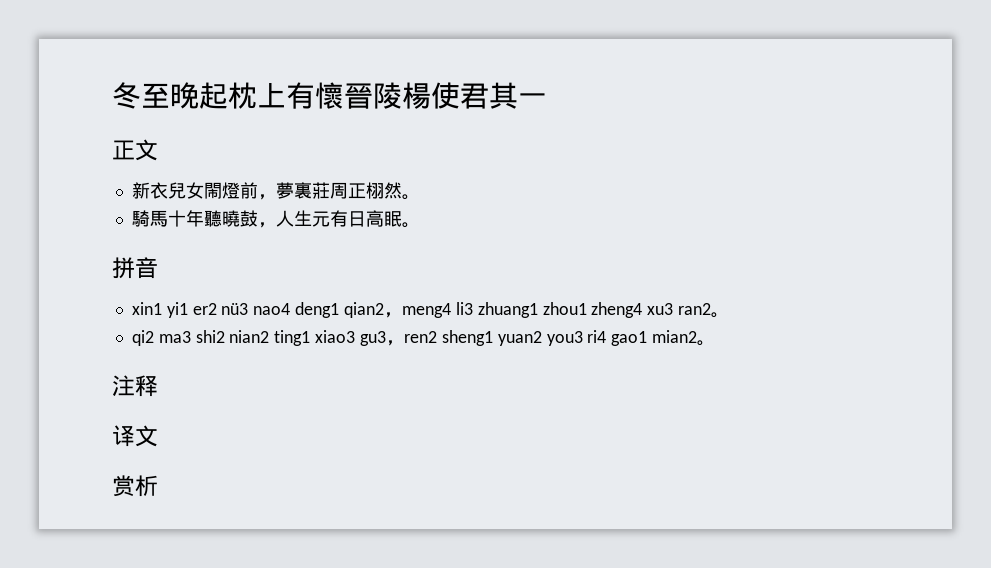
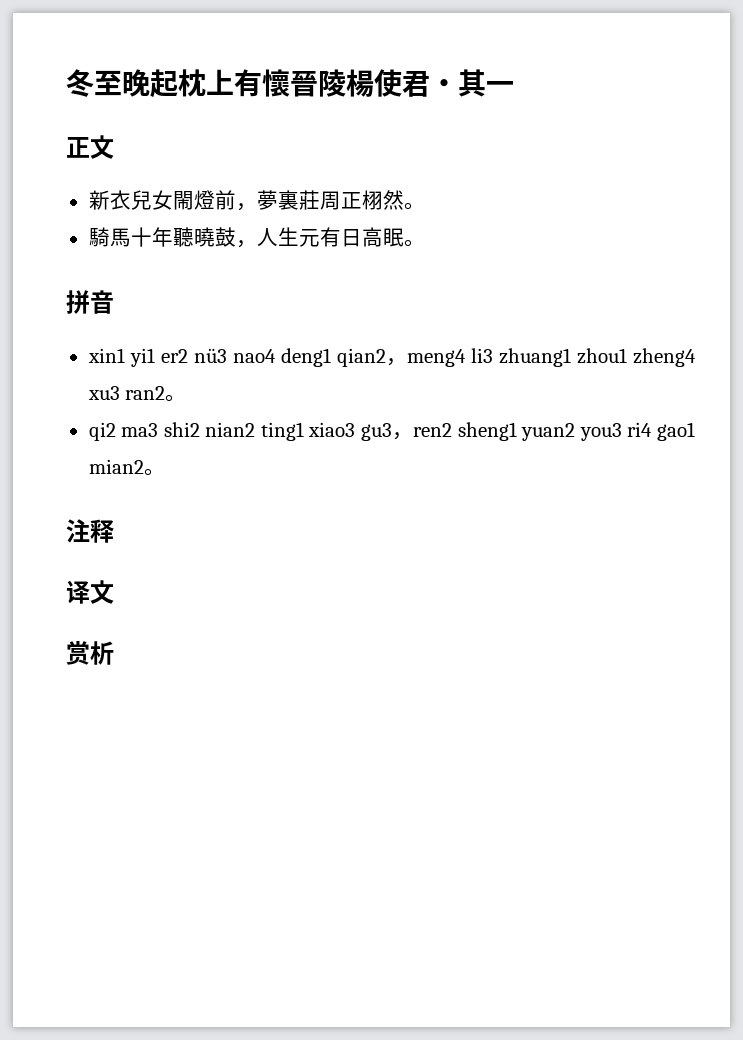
(489, 96) none -> [430,79,458,94] ・

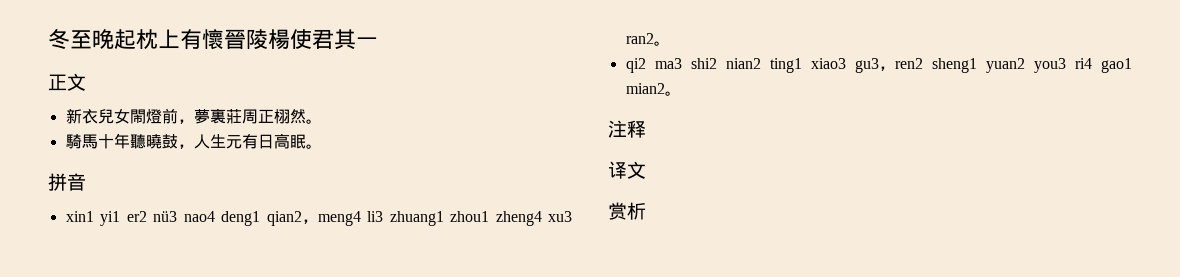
[430,79,458,94] ・ -> (334, 39) none

